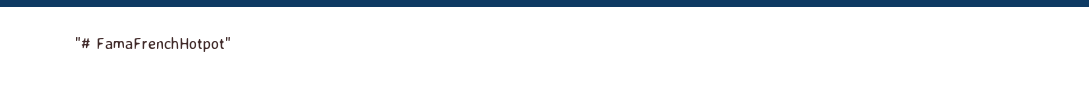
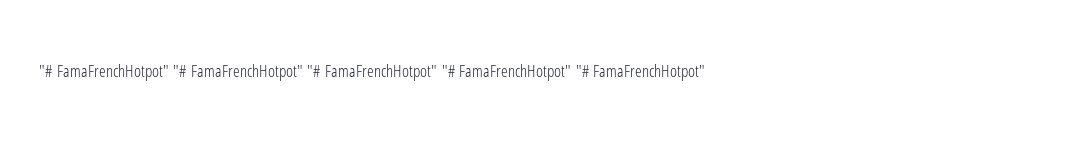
[75,37,231,52] "# FamaFrenchHotpot" -> [39,64,706,81] "# FamaFrenchHotpot" "# FamaFrenchHotpot" "# FamaFrenchHotpot" "# FamaFrenchHotpot" "# FamaFrenchHotpot"

